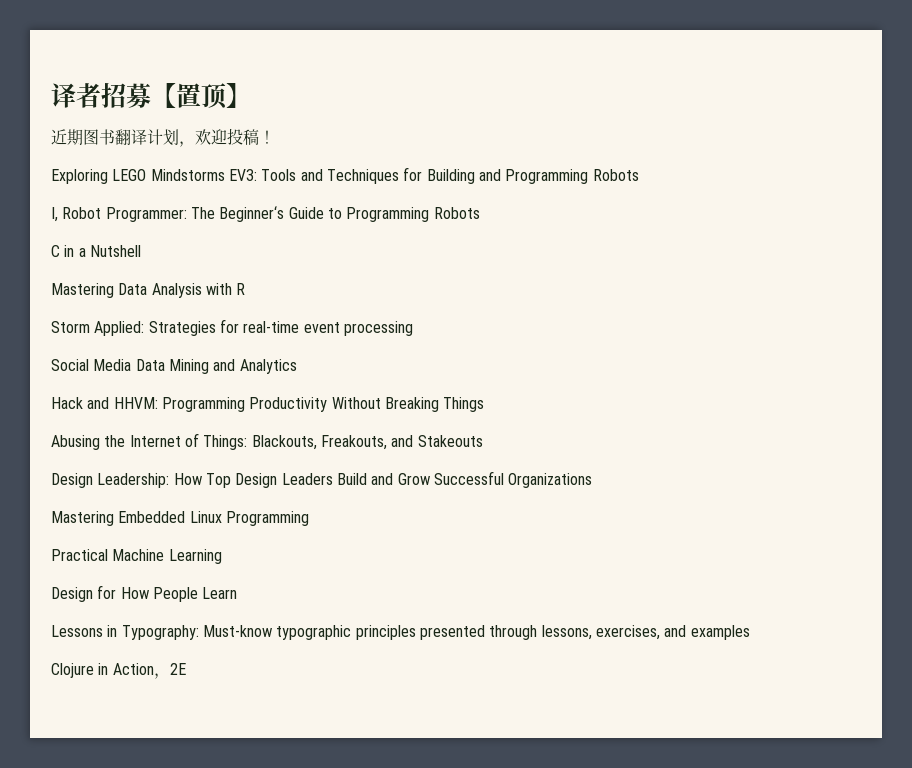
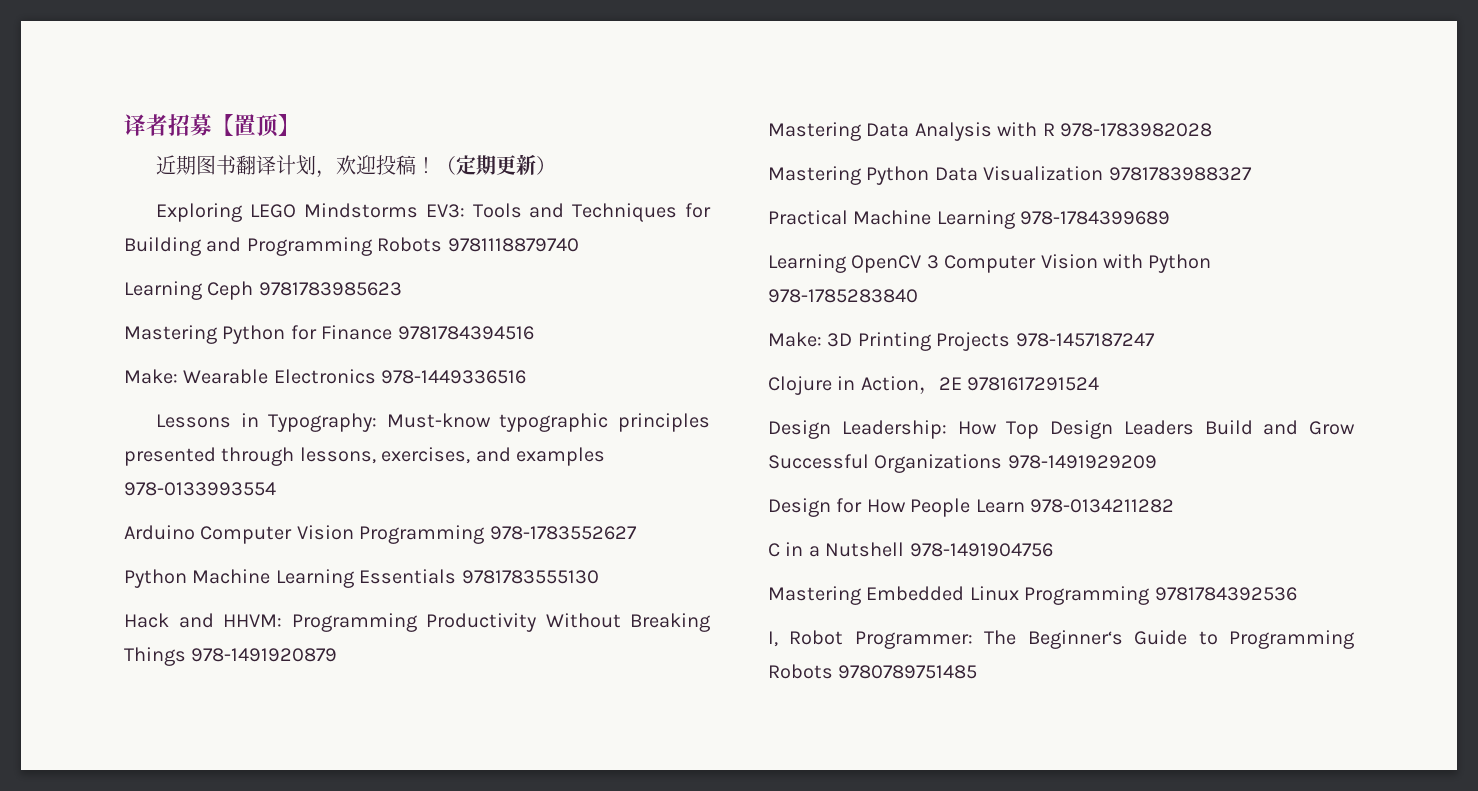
(275, 137) none -> [436,154,557,175] （定期更新）
[51,206,480,222] [51,245,141,257] [51,283,246,298] [51,319,413,336] [51,359,297,374] [51,397,485,412] [51,433,483,450] [51,471,593,488] [51,511,309,526] [51,549,222,564] [51,585,238,602] // I, Robot Programmer: The Beginner‘s Guide to Programming Robots // C in a Nutshell // Mastering Data Analysis with R // Storm Applied: Strategies for real-time event processing // Social Media Data Mining and Analytics // Hack and HHVM: Programming Productivity Without Breaking Things // Abusing the Internet of Things: Blackouts, Freakouts, and Stakeouts // Design Leadership: How Top Design Leaders Build and Grow Successful Organizations // Mastering Embedded Linux Programming // Practical Machine Learning // Design for How People Learn -> [447,238,579,252] [124,281,402,300] [124,325,534,344] [124,369,527,384] 9781118879740 // Learning Ceph 9781783985623 // Mastering Python for Finance 9781784394516 // Make: Wearable Electronics 978-1449336516
(750, 632) none -> [124,482,276,496] [124,525,637,544] [124,569,599,588] [124,613,710,632] [124,647,338,666] [768,122,1212,141] [768,166,1252,185] [768,210,1171,229] [768,254,1212,273] [768,289,918,303] [768,332,1155,351] 978-0133993554 // Arduino Computer Vision Programming 978-1783552627 // Python Machine Learning Essentials 9781783555130 // Hack and HHVM: Programming Productivity Without Breaking Things 978-1491920879 // Mastering Data Analysis with R 978-1783982028 // Mastering Python Data Visualization 9781783988327 // Practical Machine Learning 978-1784399689 // Learning OpenCV 3 Computer Vision with Python 978-1785283840 // Make: 3D Printing Projects 978-1457187247
(186, 669) none -> [967,377,1100,391] [768,420,1355,439] [768,454,1157,473] [768,498,1174,517] [768,542,1053,557] [768,586,1297,605] [768,630,1354,649] [768,664,978,679] 9781617291524 // Design Leadership: How Top Design Leaders Build and Grow Successful Organizations 978-1491929209 // Design for How People Learn 978-0134211282 // C in a Nutshell 978-1491904756 // Mastering Embedded Linux Programming 9781784392536 // I, Robot Programmer: The Beginner‘s Guide to Programming Robots 9780789751485

